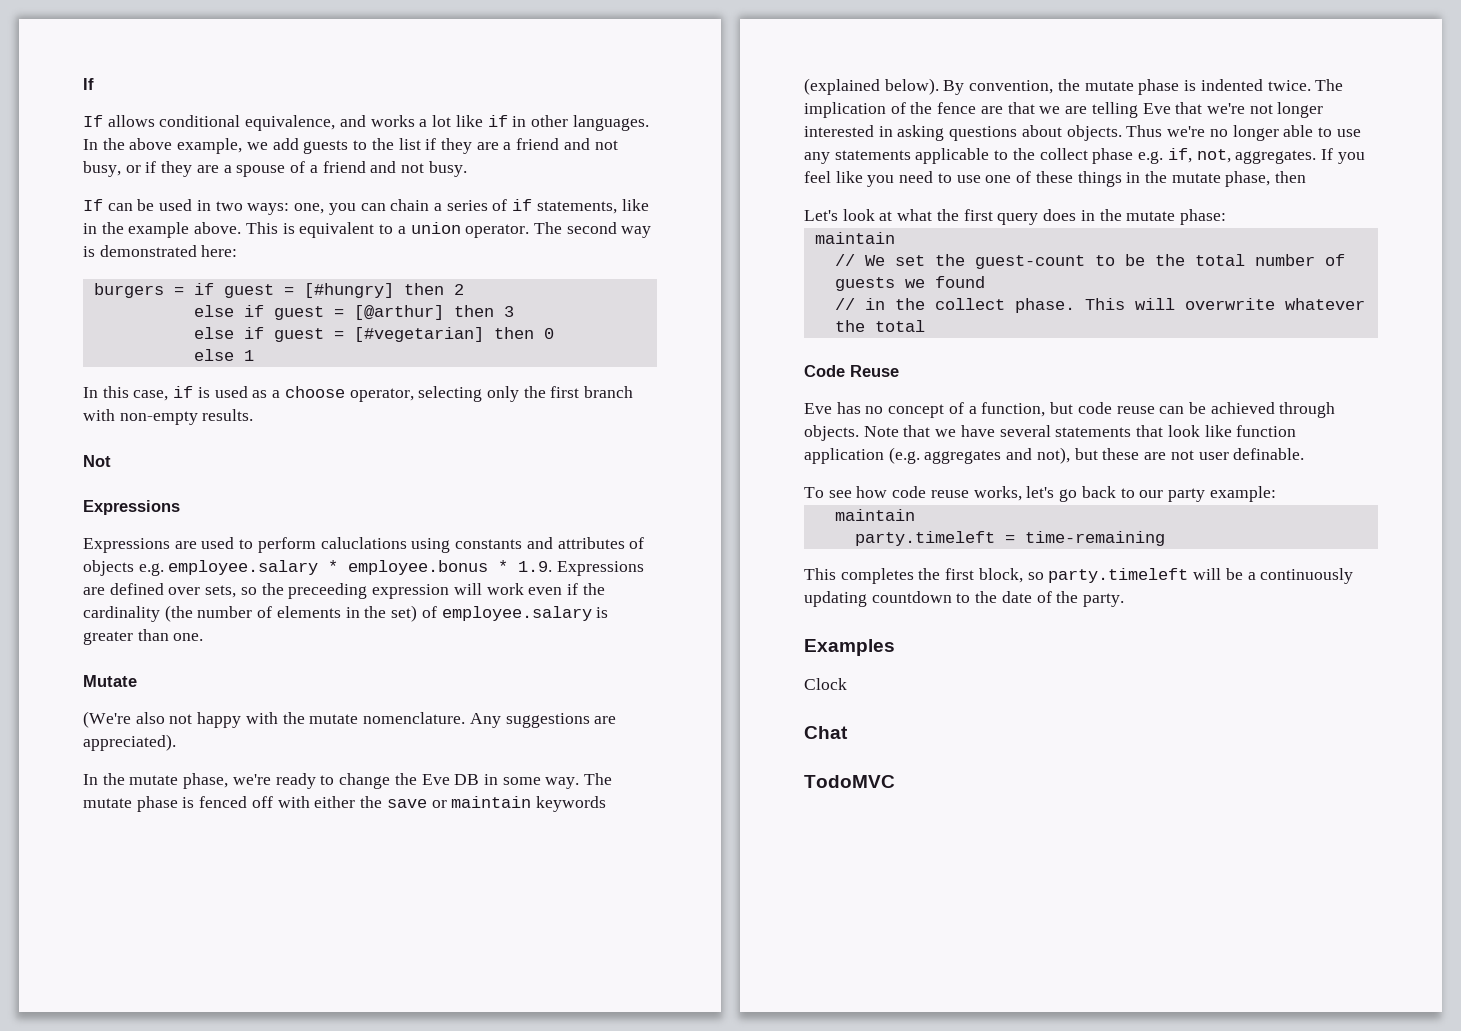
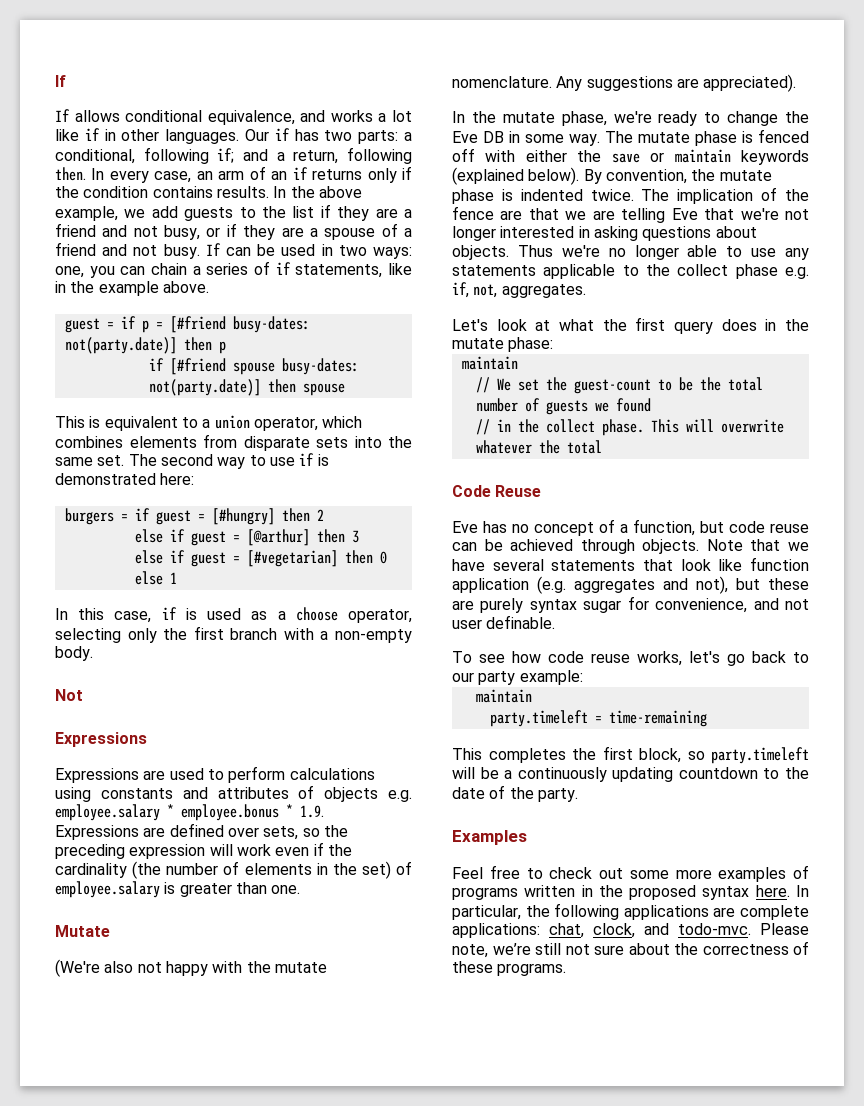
(649, 123) none -> [245,128,413,144] [55,147,413,164] [55,166,413,183] [55,186,269,198] Our if has two parts: a conditional, following if; and a return, following then. In every case, an arm of an if returns only if the condition contains results.
(467, 169) // -> (200, 251) none
(242, 228) none -> [64,316,310,333] [64,337,226,354] [148,358,359,375] [148,379,345,396] // guest = if p = [#friend busy-dates: not(party.date)] then p // if [#friend spouse busy-dates: not(party.date)] then spouse //
[465,222,652,238] operator. The second way -> [253,416,363,431] [55,434,412,451] [55,453,315,469] operator, which combines elements from disparate sets into the same set. The second way to use if
[119,409,254,425] non-empty results. -> [320,629,412,643] [55,646,93,661] a non-empty body.
[320,537,407,549] caluclations -> [289,768,375,780] calculations
[288,583,368,599] preceeding -> [55,844,125,859] preceding
[1320,148,1365,164] [804,171,1307,187] If you feel like you need to use one of these things in the mutate phase, then -> (586, 291) none
(1167, 456) none -> [480,596,779,613] purely syntax sugar for convenience, and
[804,678,847,690] [804,726,848,739] [804,775,895,788] Clock // Chat // TodoMVC -> [452,865,809,882] [452,885,809,900] [452,903,809,920] [452,923,809,938] [452,941,809,958] [452,961,567,976] Feel free to check out some more examples of programs written in the proposed syntax here. In particular, the following applications are complete applications: chat, clock, and todo-mvc. Please note, we’re still not sure about the correctness of these programs.

